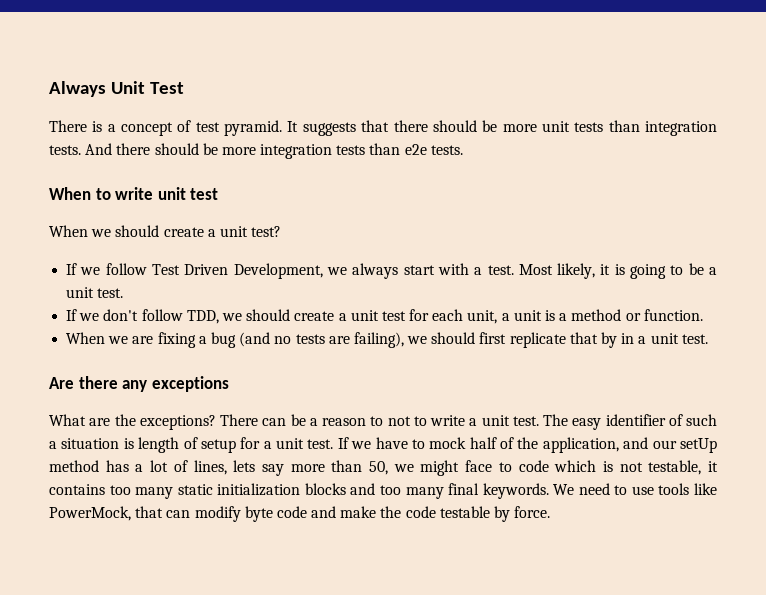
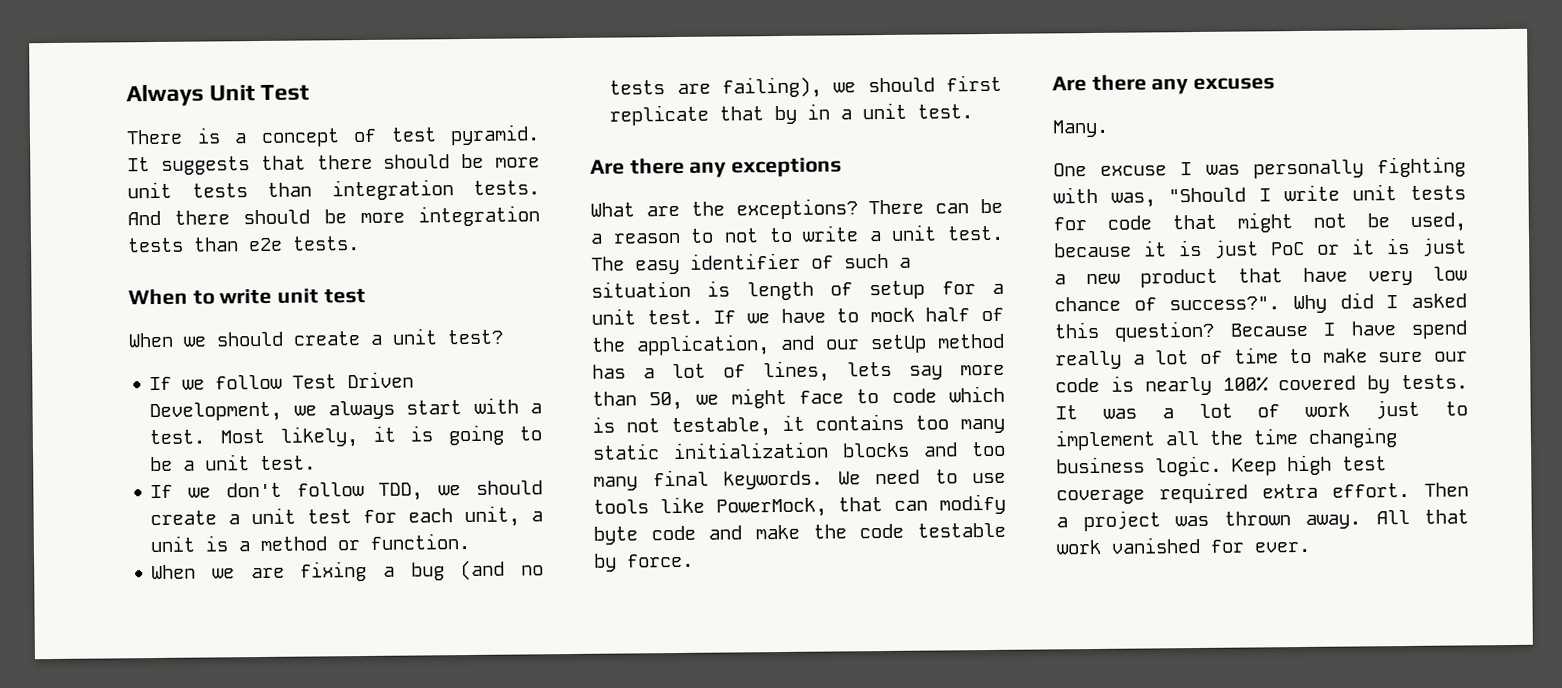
(551, 512) none -> [1052,74,1276,95] [1052,119,1109,138] [1053,156,1466,179] [1053,184,1466,208] [1053,212,1466,233] [1054,237,1467,259] [1054,266,1468,288] [1054,292,1467,314] [1054,320,1467,342] [1055,347,1468,370] [1055,374,1468,396] [1055,399,1468,420] [1055,427,1398,451] [1056,454,1387,477] [1056,482,1469,505] [1056,509,1469,532] [1056,536,1311,555] // Are there any excuses // Many. // One excuse I was personally fighting with was, "Should I write unit tests for code that might not be used, because it is just PoC or it is just a new product that have very low chance of success?". Why did I asked this question? Because I have spend really a lot of time to make sure our code is nearly 100% covered by tests. It was a lot of work just to implement all the time changing business logic. Keep high test coverage required extra effort. Then a project was thrown away. All that work vanished for ever.

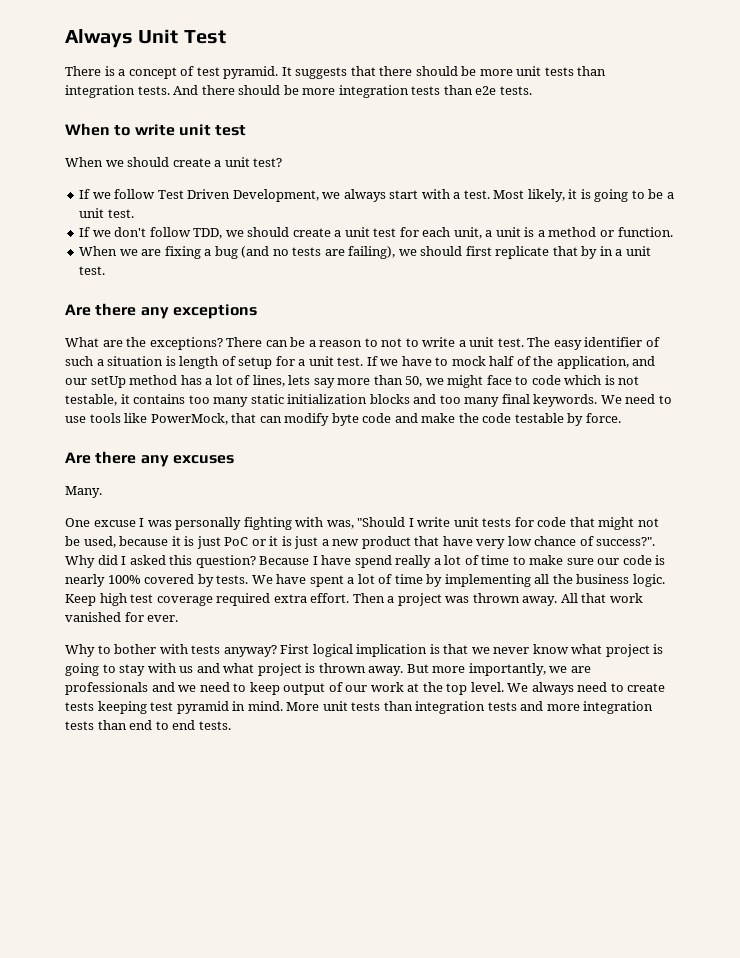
[1055,399,1468,420] [1055,427,1398,451] It was a lot of work just to implement all the time changing -> [251,574,573,587] We have spent a lot of time by implementing all the
(1311, 547) none -> [65,644,664,657] [65,663,591,676] [65,682,666,695] [65,701,654,714] [65,720,231,730] // Why to bother with tests anyway? First logical implication is that we never know what project is going to stay with us and what project is thrown away. But more importantly, we are professionals and we need to keep output of our work at the top level. We always need to create tests keeping test pyramid in mind. More unit tests than integration tests and more integration tests than end to end tests.

